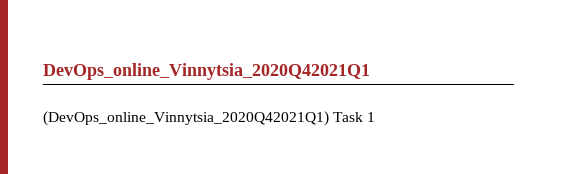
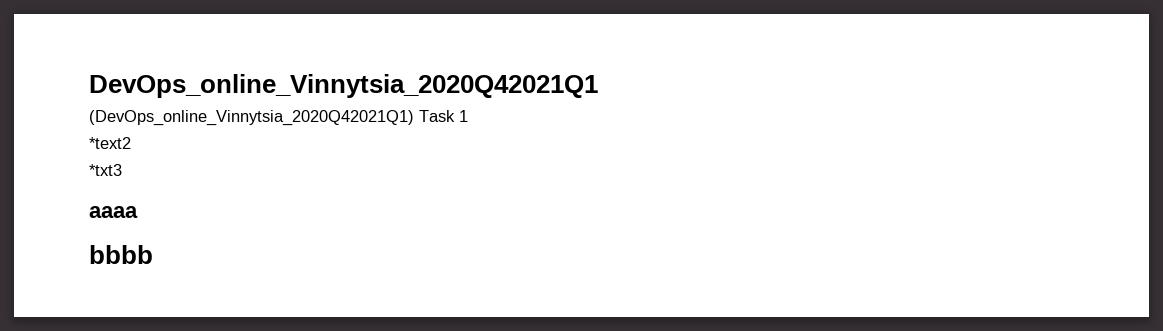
(376, 117) none -> [89,137,131,149] [89,164,122,176] [89,206,138,218] [89,245,153,264] // *text2 // *txt3 // aaaa // bbbb

